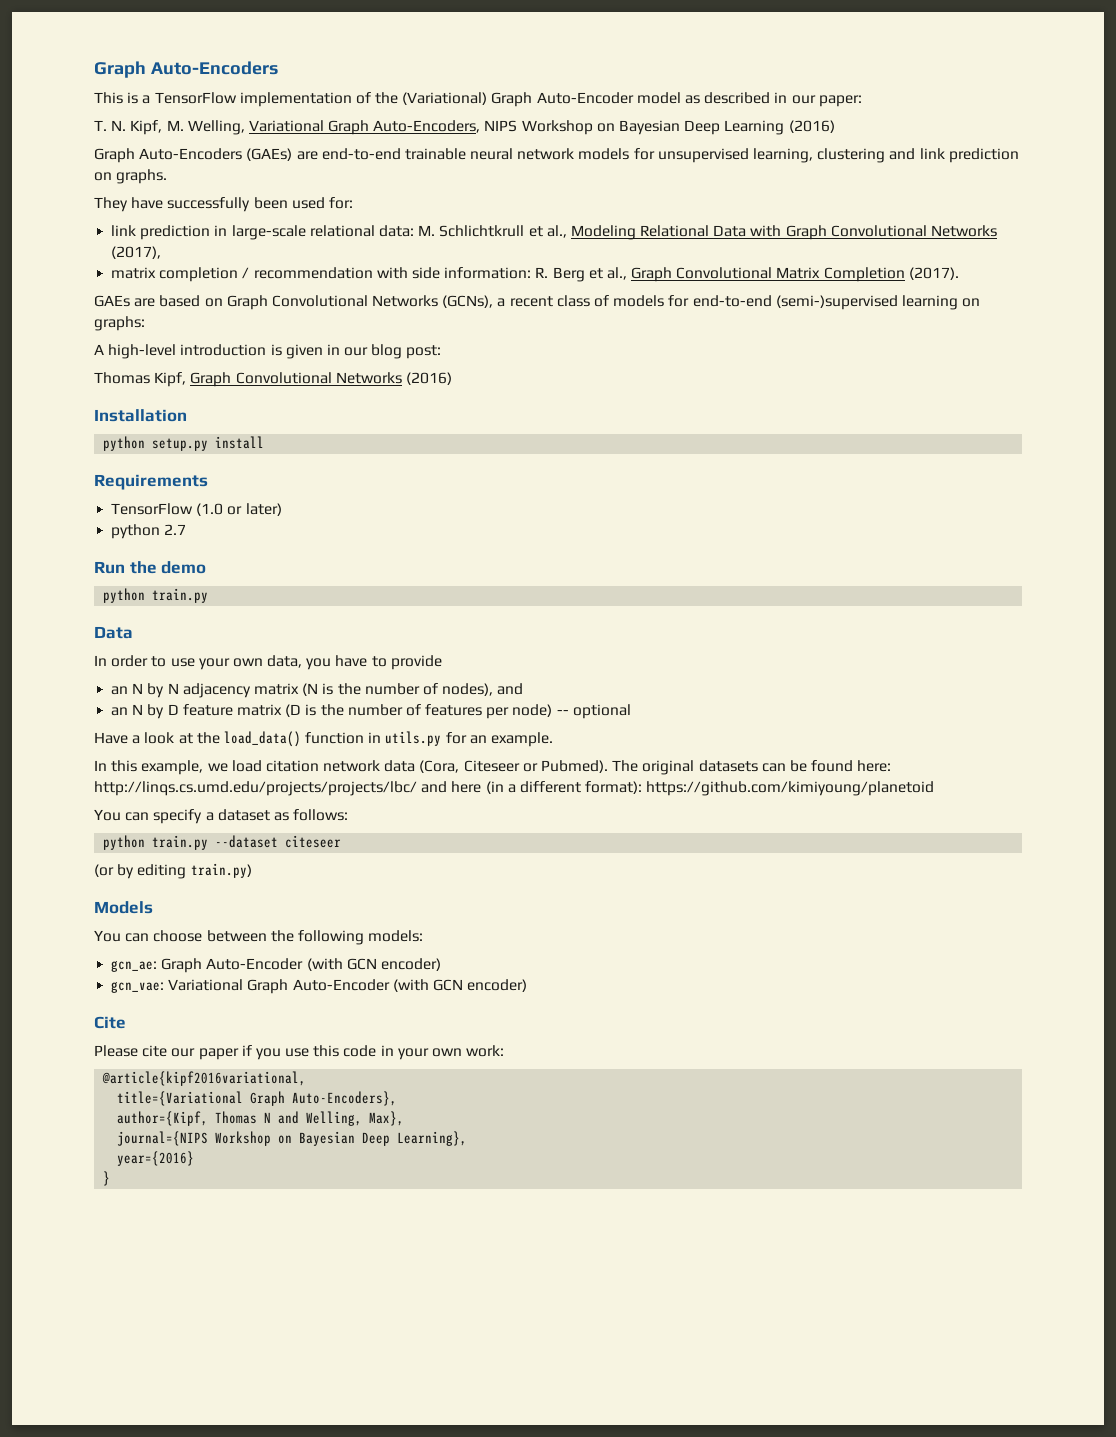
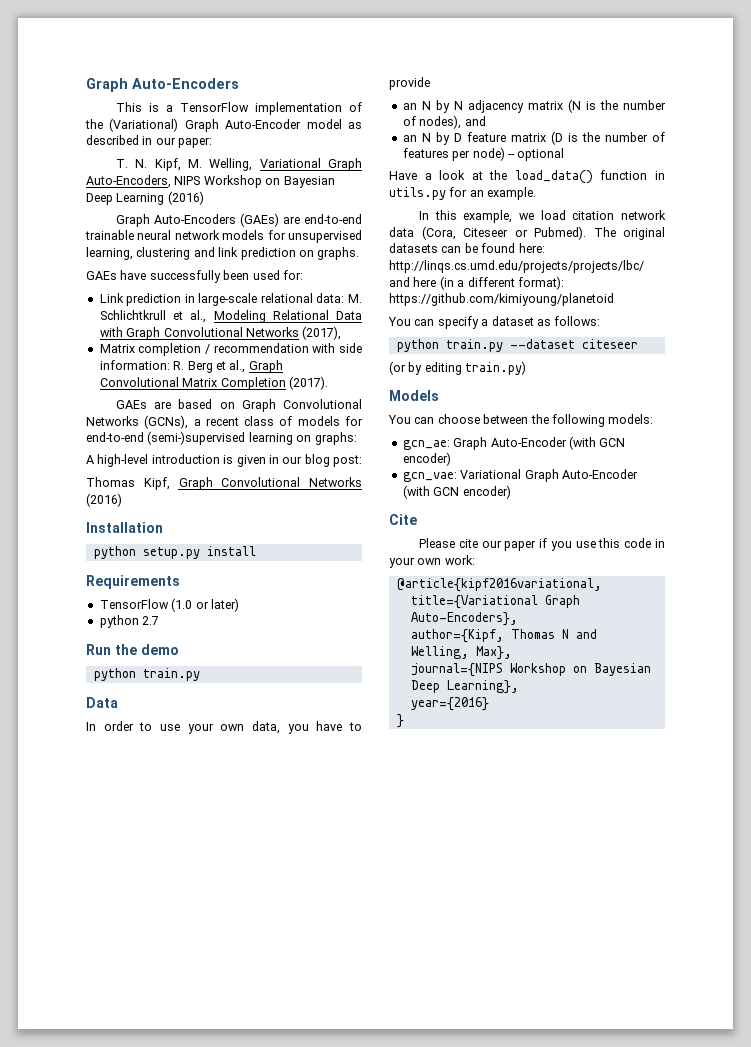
[94,197,128,212] They -> [86,271,117,280] GAEs
[111,225,137,236] link -> [99,293,124,303] Link
[111,267,157,279] matrix -> [99,344,135,353] Matrix

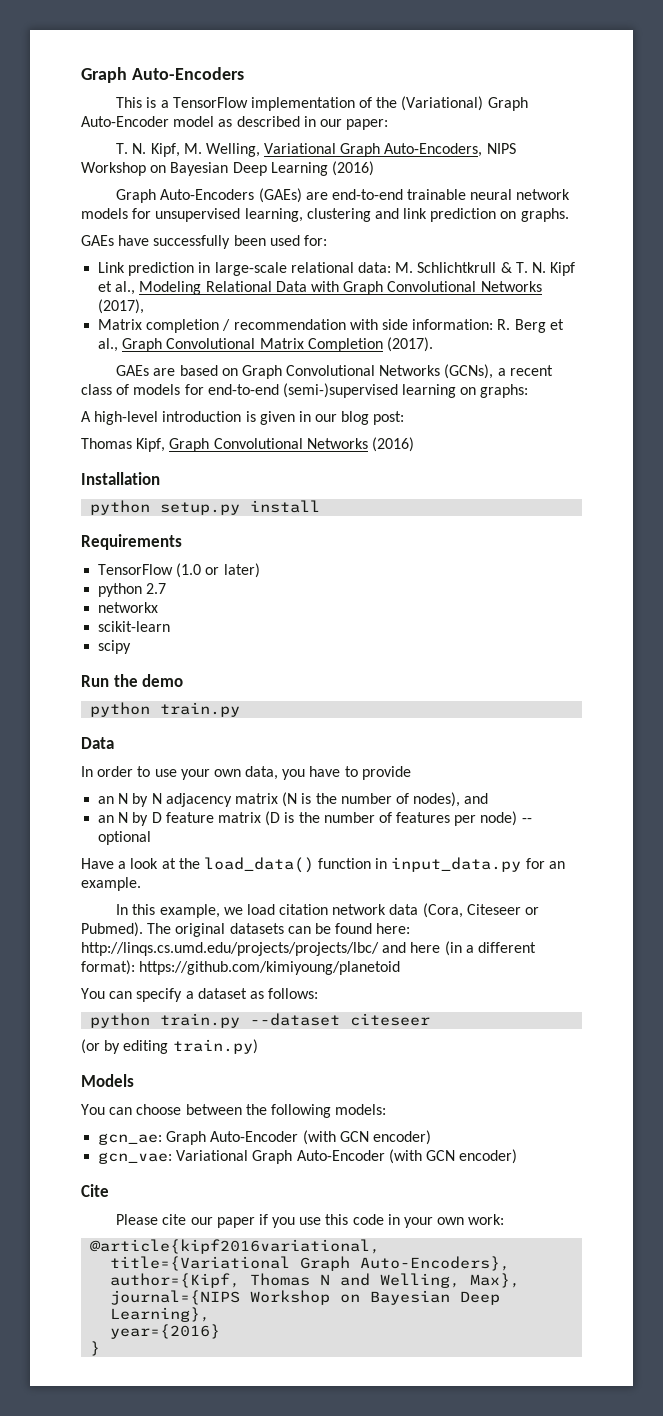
(166, 315) none -> [500,262,576,276] & T. N. Kipf
(160, 620) none -> [98,602,159,613] [98,621,171,632] [98,640,132,654] // networkx // scikit-learn // scipy
[389,187,446,200] utils.py -> [391,857,522,872] input_data.py

